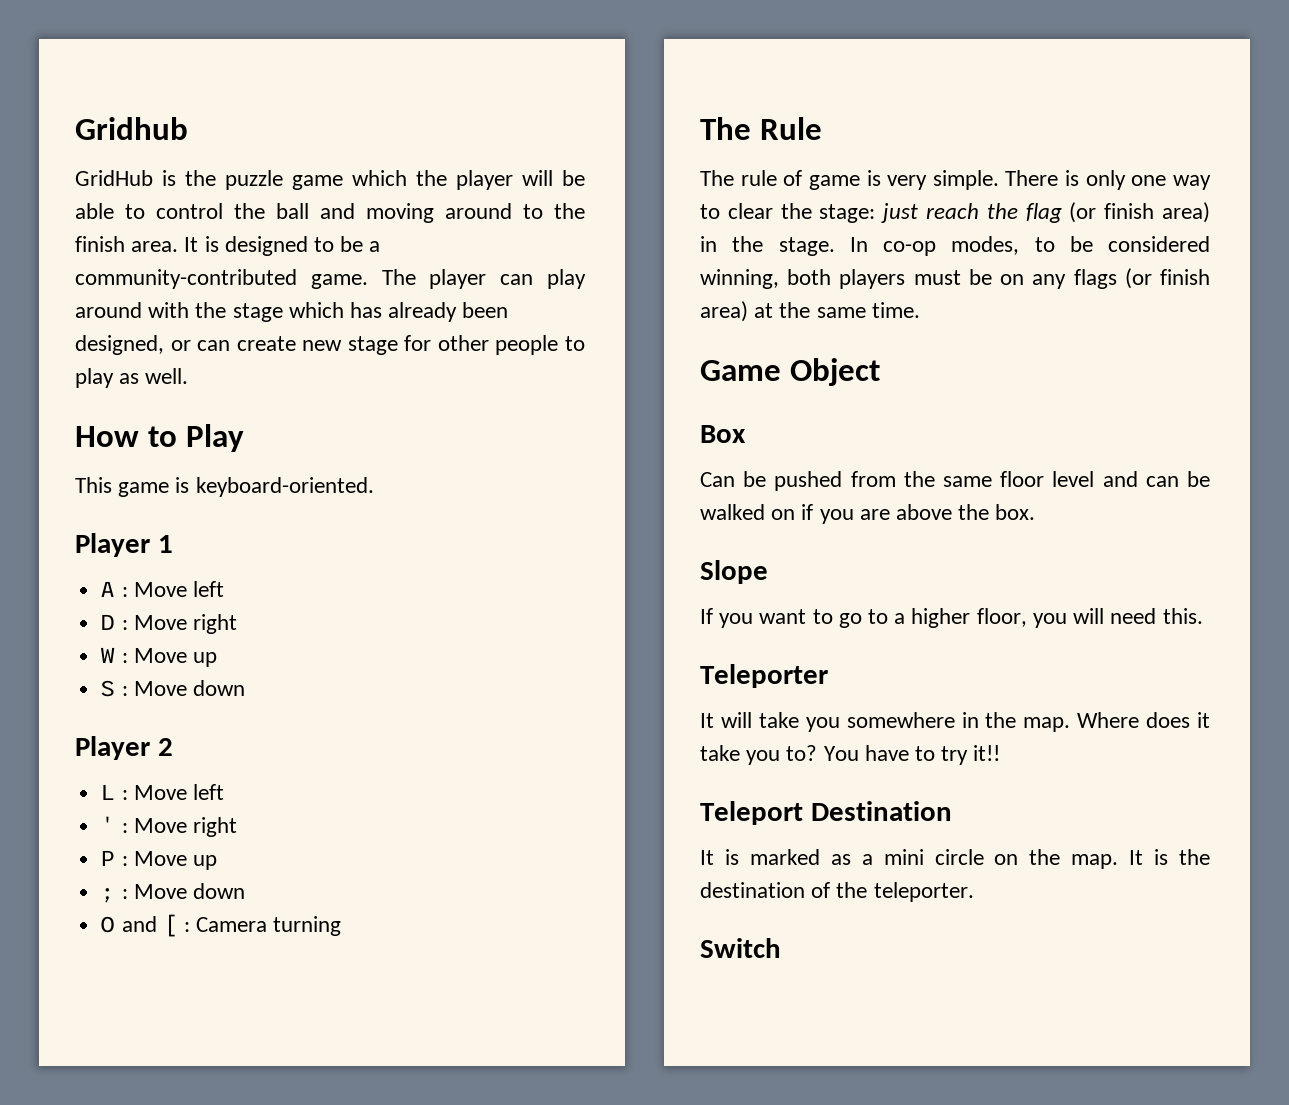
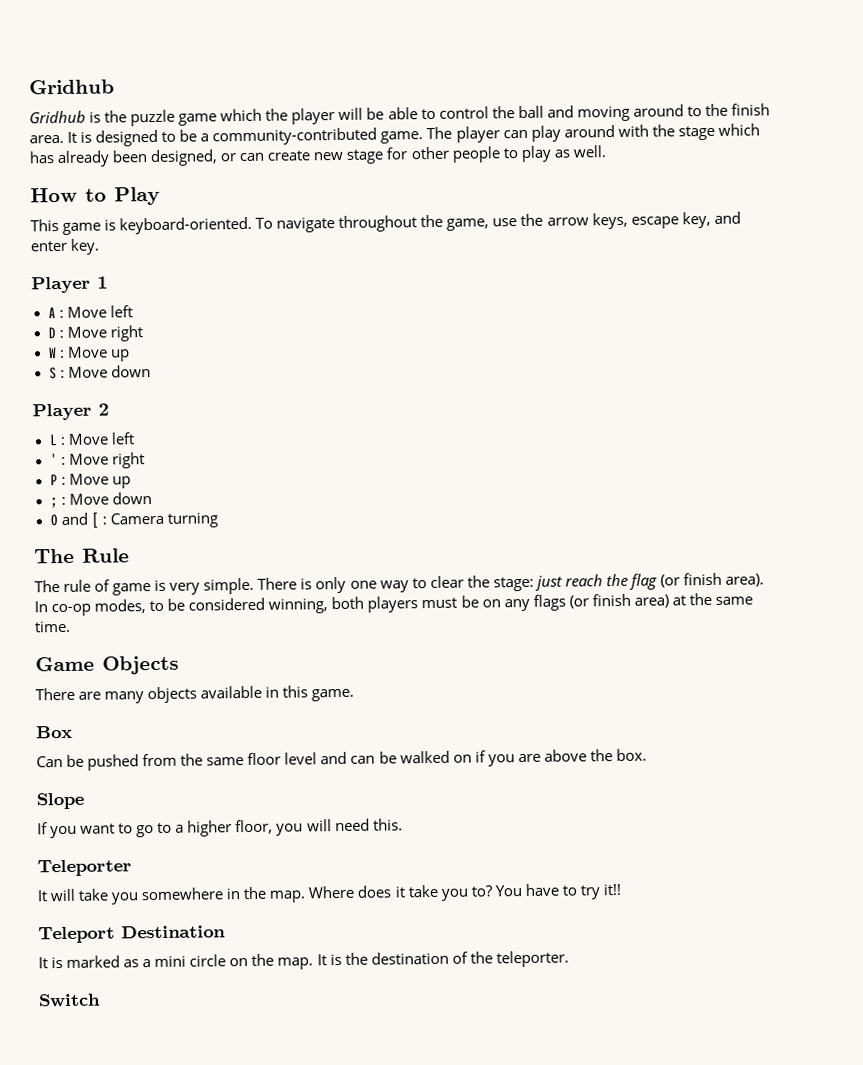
[75,170,153,186] GridHub -> [29,110,86,124] Gridhub
(374, 487) none -> [255,211,741,233] [30,238,100,255] To navigate throughout the game, use the arrow keys, escape key, and enter key.
[1162,202,1210,223] [700,236,835,256] area) in the stage. -> [725,573,765,587] area).
[789,358,880,386] Object -> [102,655,179,675] [35,685,355,704] Objects // There are many objects available in this game.

